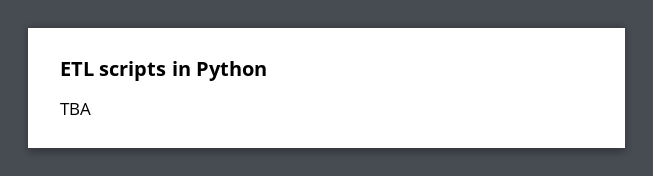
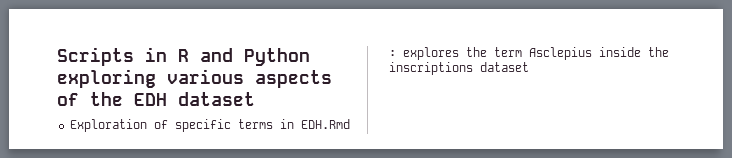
[60,61,267,81] [60,103,91,115] ETL scripts in Python // TBA -> [57,47,310,66] [57,69,332,88] [57,92,255,106] [69,119,350,132] [388,47,669,60] [388,62,529,75] Scripts in R and Python exploring various aspects of the EDH dataset // Exploration of specific terms in EDH.Rmd : explores the term Asclepius inside the inscriptions dataset

